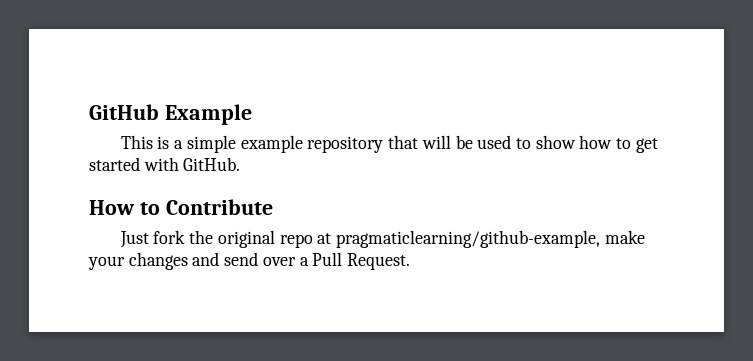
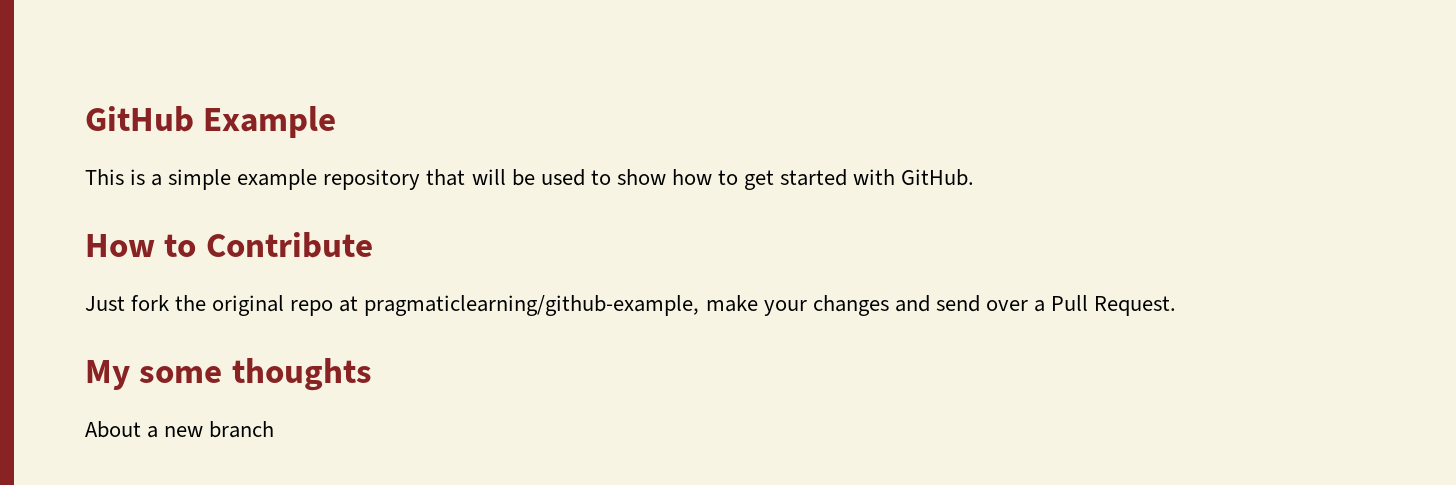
(411, 261) none -> [85,358,372,391] [85,421,275,438] // My some thoughts // About a new branch

